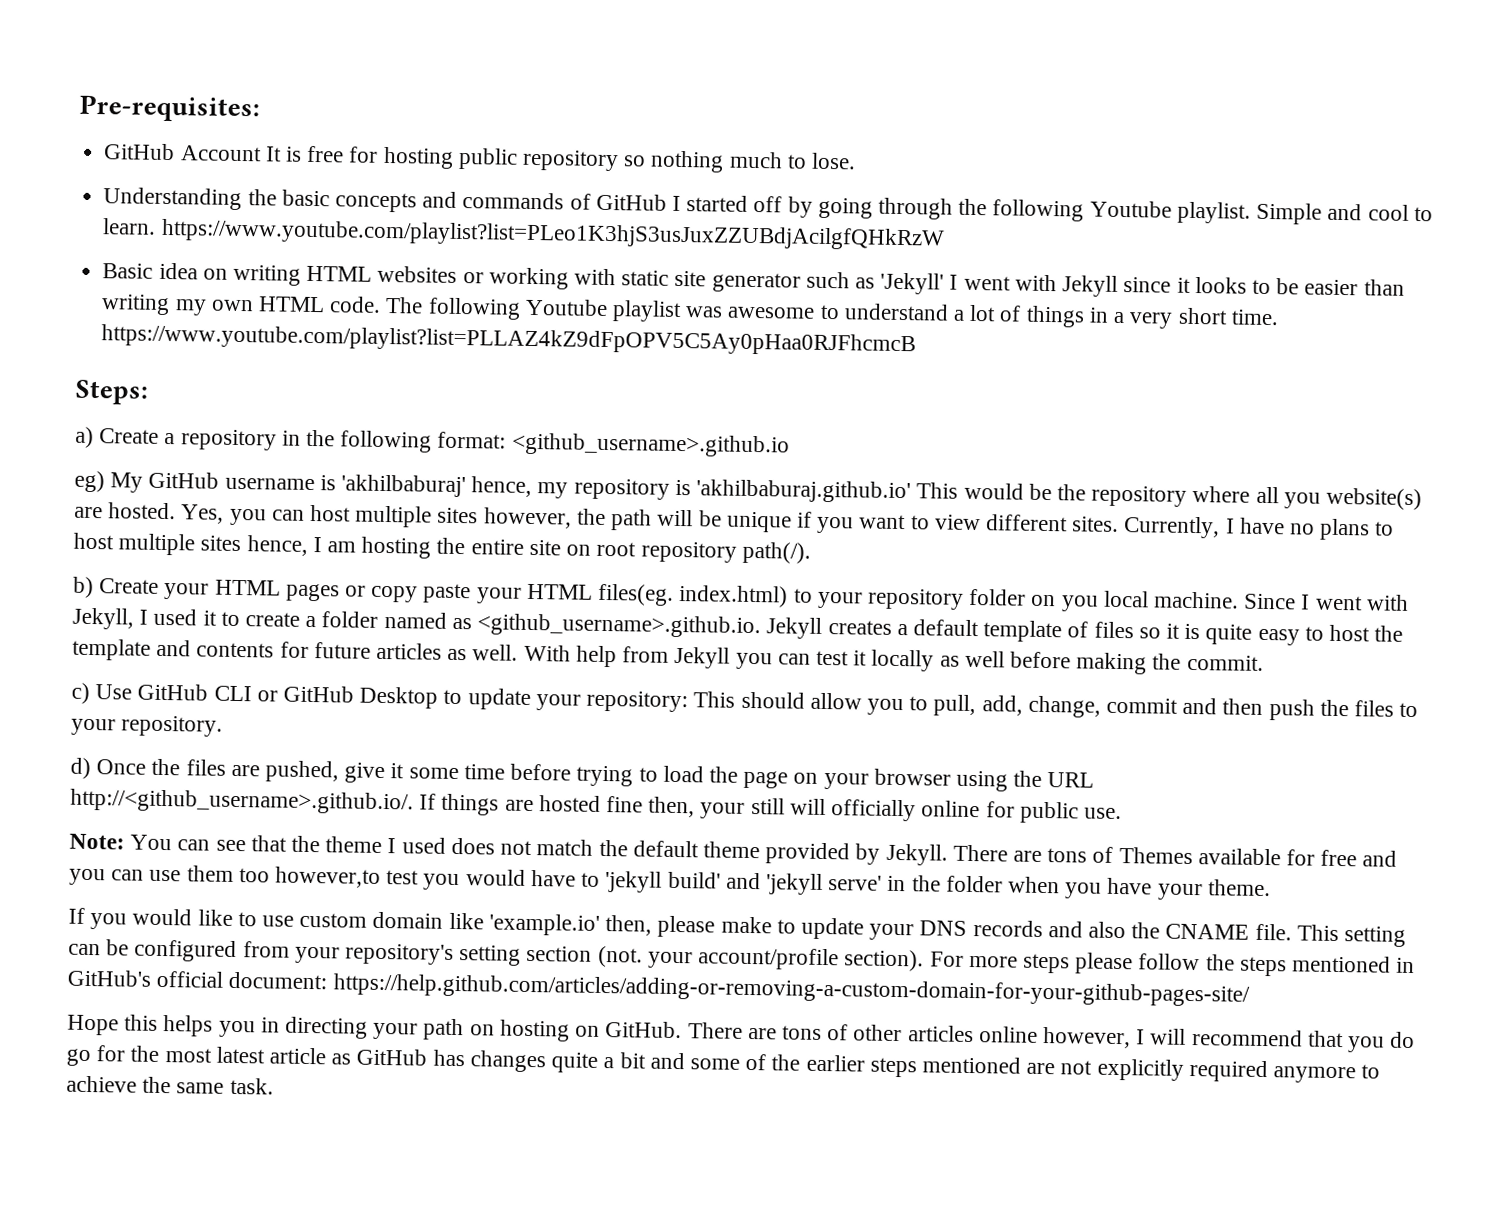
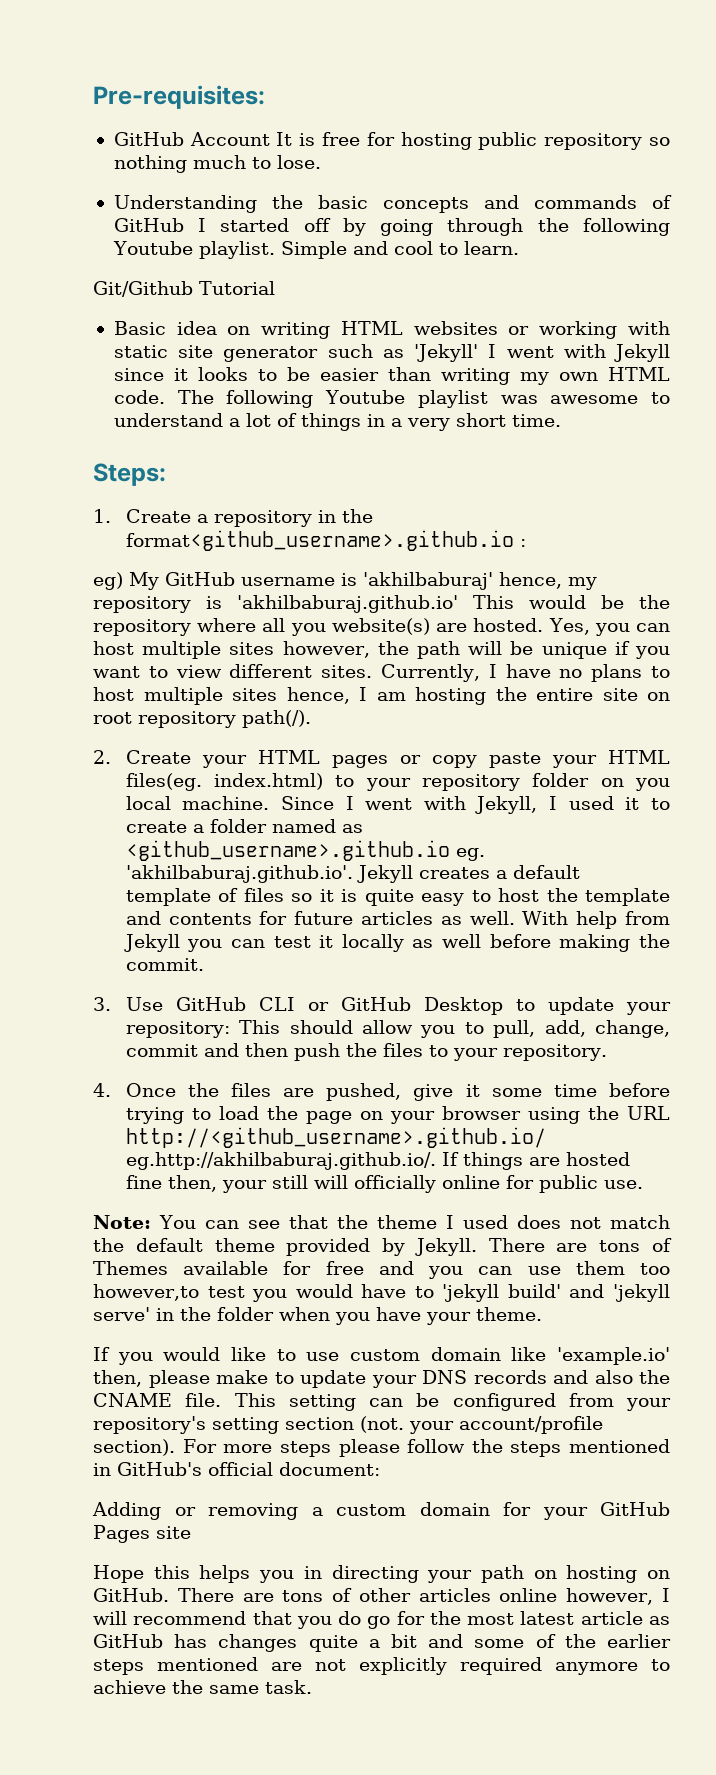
[160,218,945,251] https://www.youtube.com/playlist?list=PLeo1K3hjS3usJuxZZUBdjAcilgfQHkRzW -> [93,281,275,297] // Git/Github Tutorial
[101,324,917,357] https://www.youtube.com/playlist?list=PLLAZ4kZ9dFpOPV5C5Ay0pHaa0RJFhcmcB -> (561, 420) none
[75,426,94,449] a) -> [93,509,111,523] 1.
[340,430,790,458] following format: <github_username>.github.io -> [125,530,526,551] format<github_username>.github.io :
[73,576,94,599] b) -> [93,750,111,764] 2.
[477,613,762,639] <github_username>.github.io. -> [125,840,485,861] [125,865,353,883] <github_username>.github.io eg. 'akhilbaburaj.github.io'.
[71,682,90,704] c) -> [93,997,111,1011] 3.
[70,757,91,780] d) -> [93,1083,111,1097] 4.
[70,788,414,815] http://<github_username>.github.io/. -> [125,1127,546,1148] [125,1152,436,1170] http://<github_username>.github.io/ eg.http://akhilbaburaj.github.io/.
[332,973,1250,1007] https://help.github.com/articles/adding-or-removing-a-custom-domain-for-your-github-pages-site/ -> [92,1502,670,1520] [93,1525,191,1543] // Adding or removing a custom domain for your GitHub Pages site

